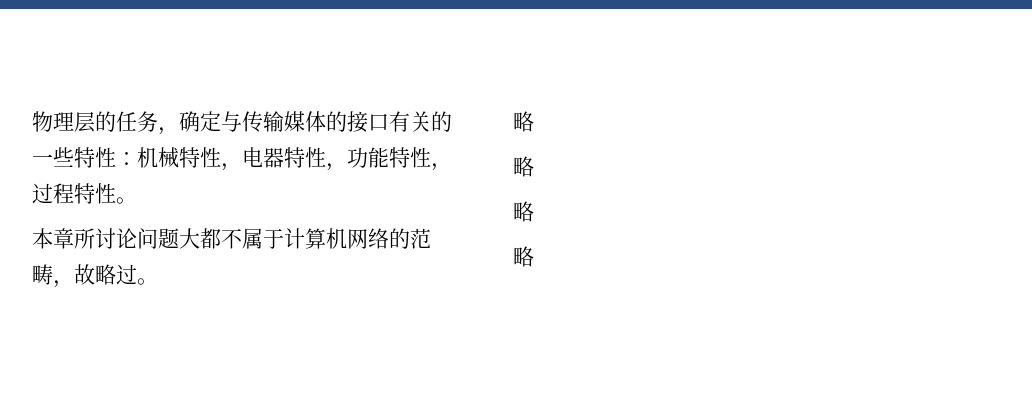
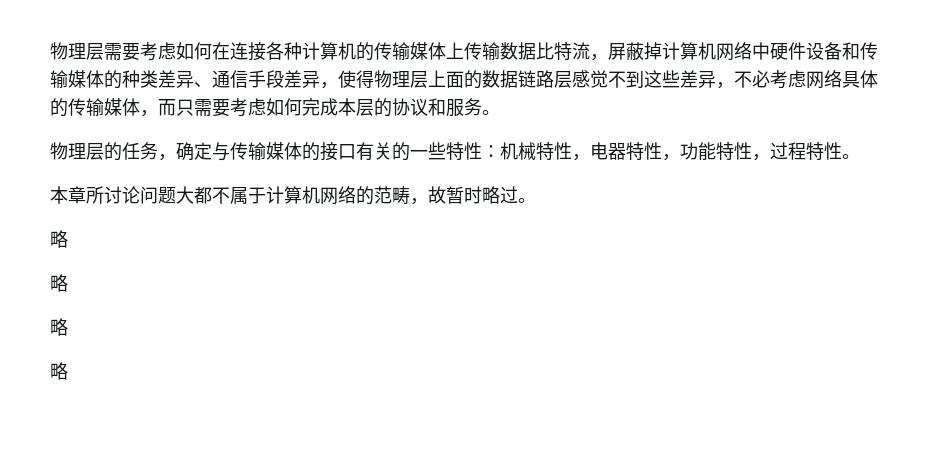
[32,111,95,133] 物理层 -> [50,42,878,61] [50,70,878,89] [50,98,500,117] [50,142,104,160] 物理层需要考虑如何在连接各种计算机的传输媒体上传输数据比特流，屏蔽掉计算机网络中硬件设备和传输媒体的种类差异、通信手段差异，使得物理层上面的数据链路层感觉不到这些差异，不必考虑网络具体的传输媒体，而只需要考虑如何完成本层的协议和服务。 // 物理层
(95, 274) none -> [446,186,482,204] 暂时

